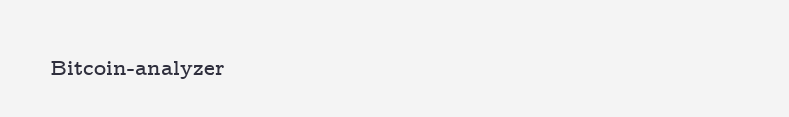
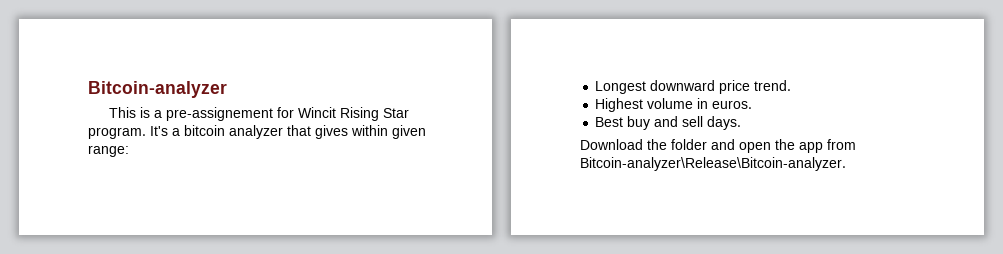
(225, 70) none -> [109,107,410,121] [88,125,426,139] [88,145,129,157] [595,80,792,94] [595,98,753,112] [595,116,742,130] [580,139,856,153] [580,157,846,171] // This is a pre-assignement for Wincit Rising Star program. It's a bitcoin analyzer that gives within given range: // Longest downward price trend. // Highest volume in euros. // Best buy and sell days. // Download the folder and open the app from Bitcoin-analyzer\Release\Bitcoin-analyzer.

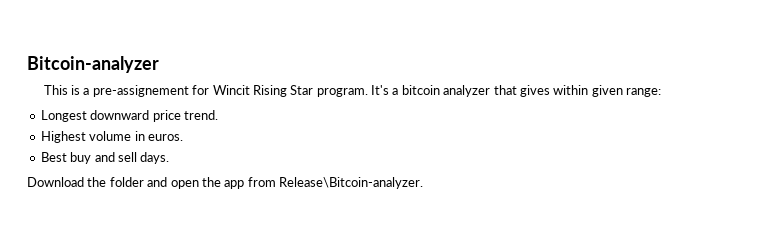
[580,157,846,171] Bitcoin-analyzer\Release\Bitcoin-analyzer. -> [279,177,423,189] Release\Bitcoin-analyzer.

